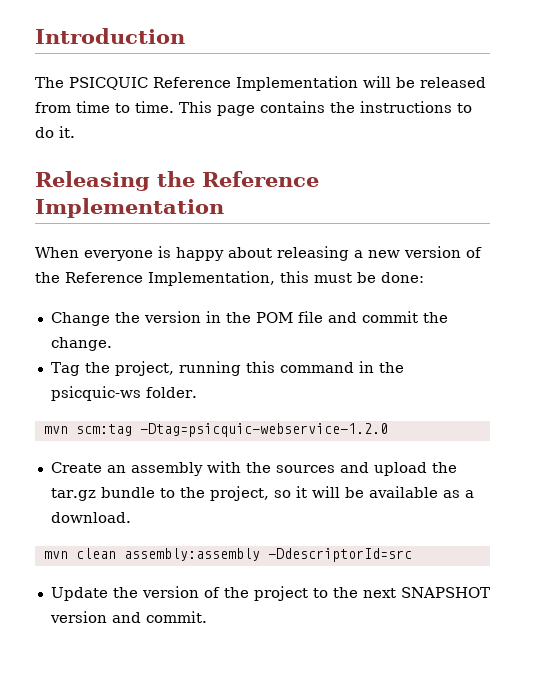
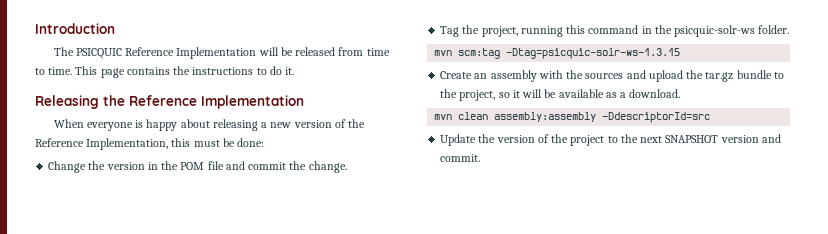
[50,386,141,401] psicquic-ws -> [674,25,756,37] psicquic-solr-ws
[139,423,388,437] -Dtag=psicquic-webservice-1.2.0 -> [506,48,681,59] -Dtag=psicquic-solr-ws-1.3.15

